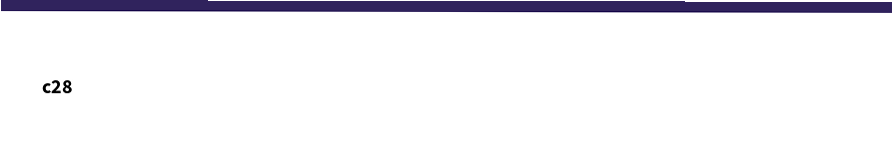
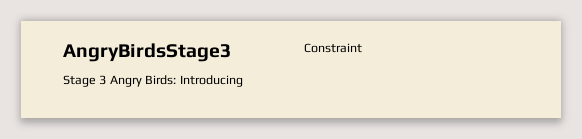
[41,80,74,94] c28 -> [63,43,231,62] [63,75,243,87] [304,43,362,53] AngryBirdsStage3 // Stage 3 Angry Birds: Introducing Constraint

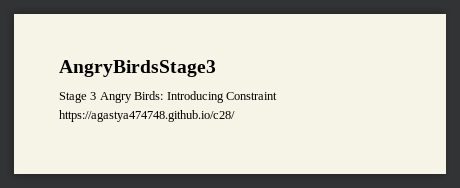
(362, 48) none -> [59,110,235,122] https://agastya474748.github.io/c28/

